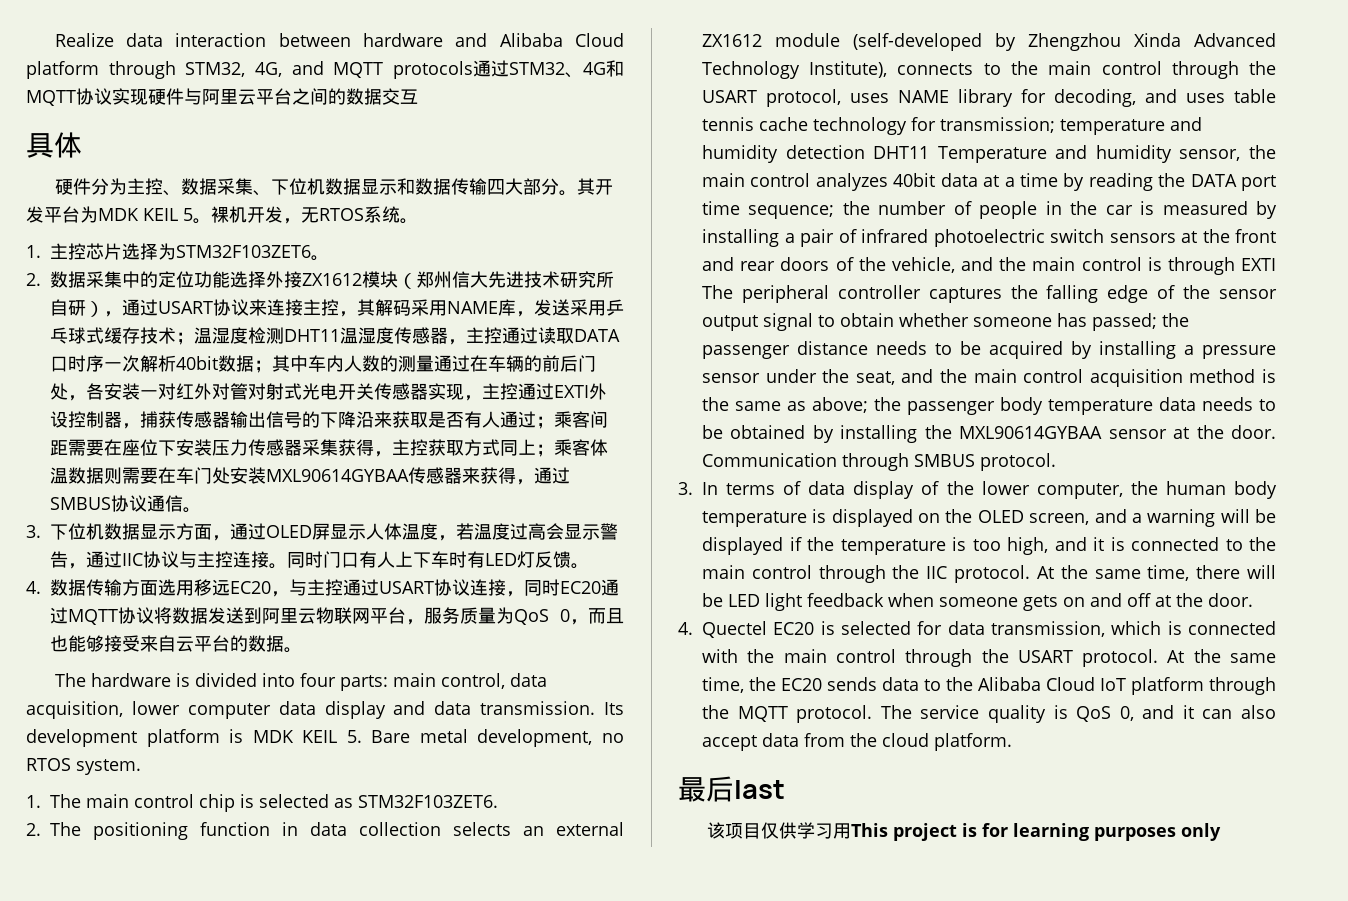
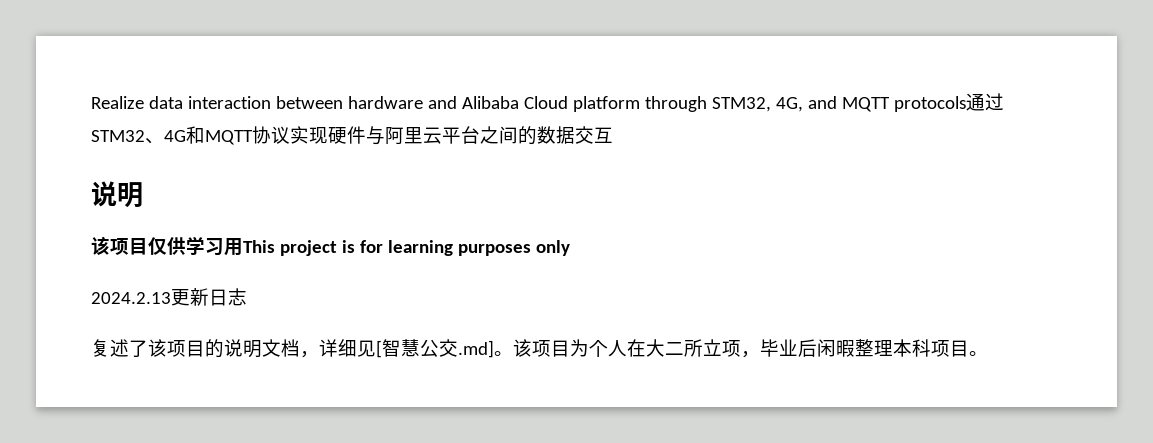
[26,132,82,158] [54,178,613,196] [26,206,418,224] [26,243,329,261] [26,271,614,289] [50,299,624,317] [50,327,620,345] [50,355,596,373] [50,383,607,401] [50,411,608,429] [50,439,608,457] [50,467,570,485] [50,495,201,513] [26,523,618,541] [50,551,589,569] [26,579,619,597] [50,607,624,625] [50,635,302,653] [54,673,547,691] [26,701,624,719] [26,729,624,747] [26,758,141,775] [26,794,498,812] [26,822,624,840] [702,33,1276,51] [702,61,1276,79] [702,89,1276,107] [702,117,1202,135] [702,145,1276,163] [702,173,1276,191] [702,201,1277,219] [702,229,1276,247] [702,257,1276,275] [702,285,1277,303] [702,313,1189,331] [702,341,1276,359] [702,369,1276,387] [702,397,1276,415] [702,425,1276,443] [702,453,1056,471] [678,481,1277,499] [702,509,1276,527] [702,537,1276,555] [702,565,1276,583] [702,593,1253,611] [678,621,1276,638] [702,649,1276,667] [702,677,1276,695] [702,705,1276,723] [702,733,1012,751] [678,776,785,802] 具体 // 硬件分为主控、数据采集、下位机数据显示和数据传输四大部分。其开发平台为MDK KEIL 5。裸机开发，无RTOS系统。 // 1.主控芯片选择为STM32F103ZET6。 // 2.数据采集中的定位功能选择外接ZX1612模块（郑州信大先进技术研究所自研），通过USART协议来连接主控，其解码采用NAME库，发送采用乒乓球式缓存技术；温湿度检测DHT11温湿度传感器，主控通过读取DATA口时序一次解析40bit数据；其中车内人数的测量通过在车辆的前后门处，各安装一对红外对管对射式光电开关传感器实现，主控通过EXTI外设控制器，捕获传感器输出信号的下降沿来获取是否有人通过；乘客间距需要在座位下安装压力传感器采集获得，主控获取方式同上；乘客体温数据则需要在车门处安装MXL90614GYBAA传感器来获得，通过SMBUS协议通信。 // 3.下位机数据显示方面，通过OLED屏显示人体温度，若温度过高会显示警告，通过IIC协议与主控连接。同时门口有人上下车时有LED灯反馈。 // 4.数据传输方面选用移远EC20，与主控通过USART协议连接，同时EC20通过MQTT协议将数据发送到阿里云物联网平台，服务质量为QoS 0，而且也能够接受来自云平台的数据。 // The hardware is divided into four parts: main control, data acquisition, lower computer data display and data transmission. Its development platform is MDK KEIL 5. Bare metal development, no RTOS system. // 1. The main control chip is selected as STM32F103ZET6. // 2. The positioning function in data collection selects an external ZX1612 module (self-developed by Zhengzhou Xinda Advanced Technology Institute), connects to the main control through the USART protocol, uses NAME library for decoding, and uses table tennis cache technology for transmission; temperature and humidity detection DHT11 Temperature and humidity sensor, the main control analyzes 40bit data at a time by reading the DATA port time sequence; the number of people in the car is measured by installing a pair of infrared photoelectric switch sensors at the front and rear doors of the vehicle, and the main control is through EXTI The peripheral controller captures the falling edge of the sensor output signal to obtain whether someone has passed; the passenger distance needs to be acquired by installing a pressure sensor under the seat, and the main control acquisition method is the same as above; the passenger body temperature data needs to be obtained by installing the MXL90614GYBAA sensor at the door. Communication through SMBUS protocol. // 3. In terms of data display of the lower computer, the human body temperature is displayed on the OLED screen, and a warning will be displayed if the temperature is too high, and it is connected to the main control through the IIC protocol. At the same time, there will be LED light feedback when someone gets on and off at the door. // 4. Quectel EC20 is selected for data transmission, which is connected with the main control through the USART protocol. At the same time, the EC20 sends data to the Alibaba Cloud IoT platform through the MQTT protocol. The service quality is QoS 0, and it can also accept data from the cloud platform. // 最后last -> [91,181,143,208] 说明
(1221, 832) none -> [91,288,247,306] [91,339,988,358] // 2024.2.13更新日志 // 复述了该项目的说明文档，详细见[智慧公交.md]。该项目为个人在大二所立项，毕业后闲暇整理本科项目。

